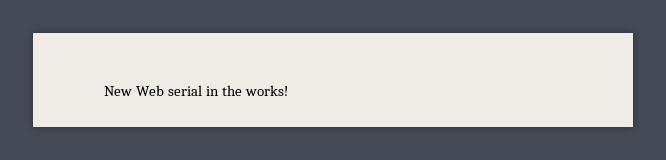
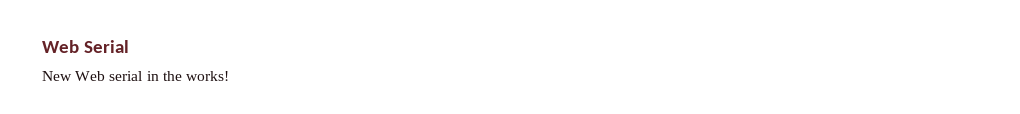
(104, 91) none -> [42,40,130,53] Web Serial //

